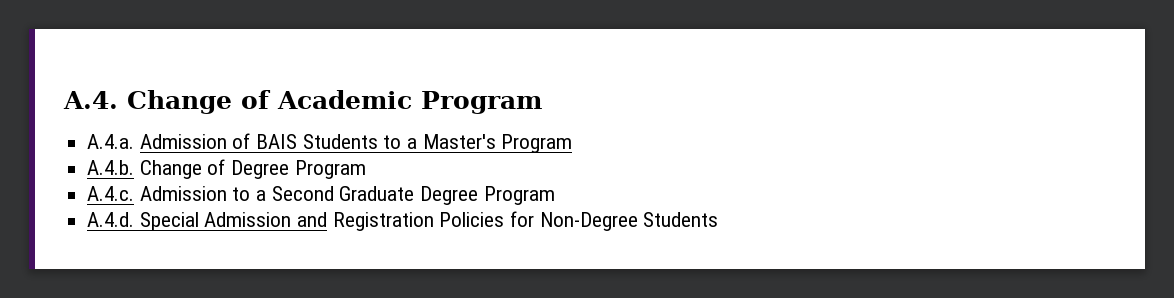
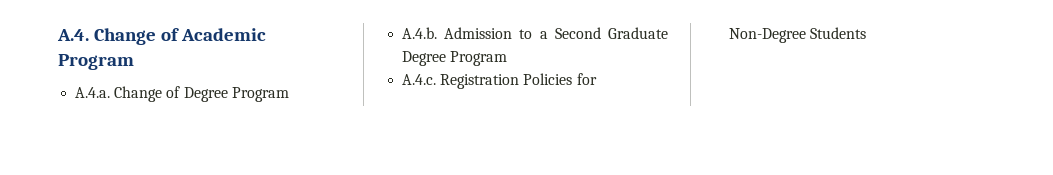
[139,133,573,153] [87,160,135,175] Admission of BAIS Students to a Master's Program // A.4.b. -> (111, 92) none
[87,186,135,201] A.4.c. -> [402,27,438,39] A.4.b.
[87,212,328,231] A.4.d. Special Admission and -> [402,74,437,85] A.4.c.

